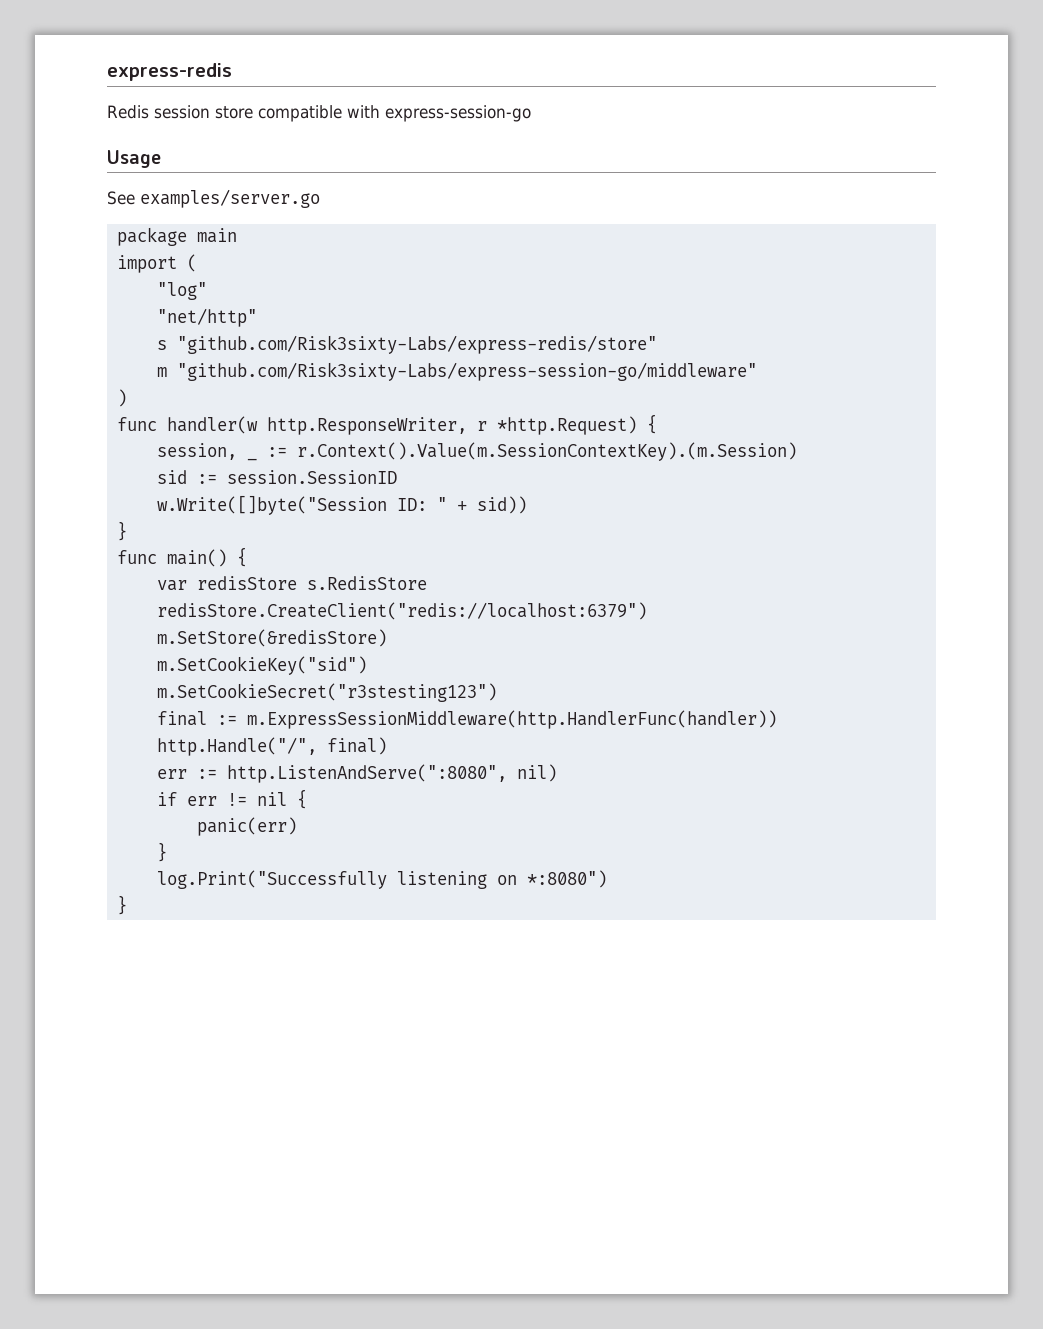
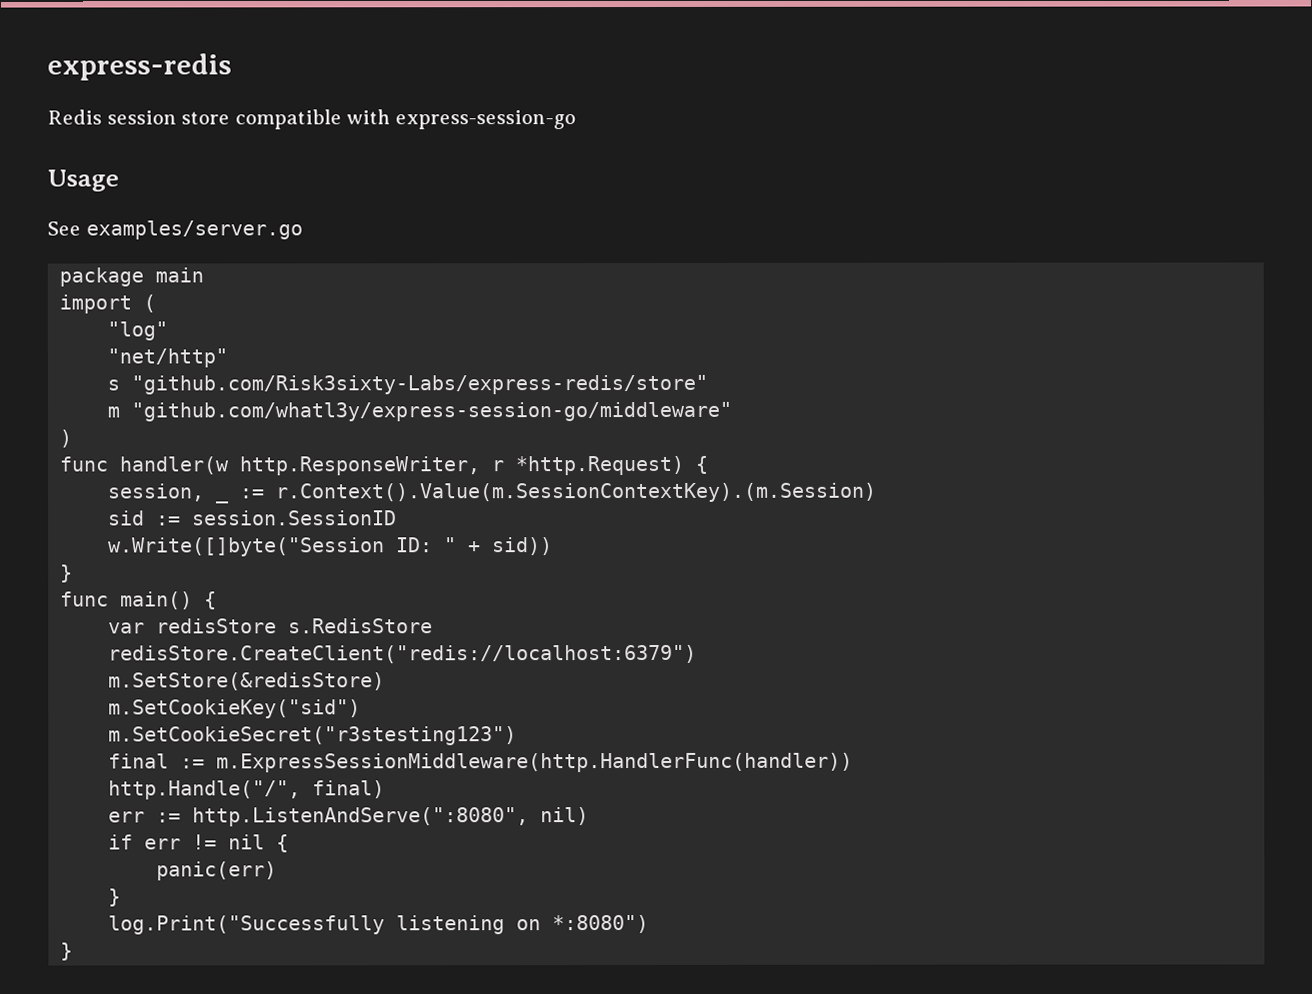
[176,362,757,381] "github.com/Risk3sixty-Labs/express-session-go/middleware" -> [131,401,733,422] "github.com/whatl3y/express-session-go/middleware"

